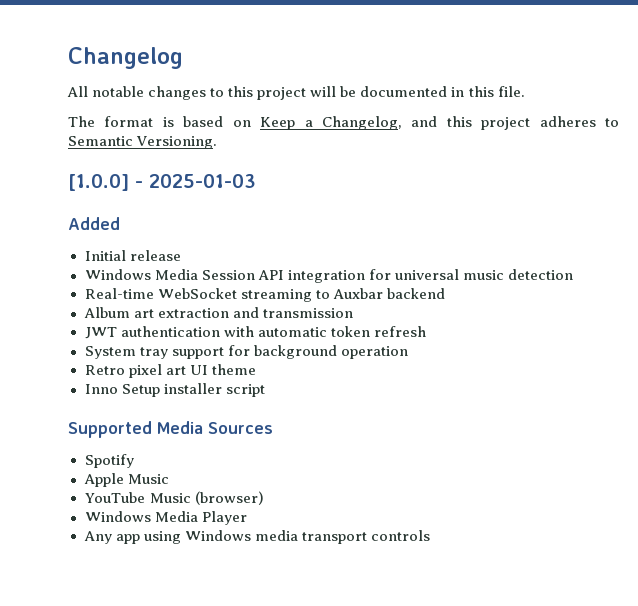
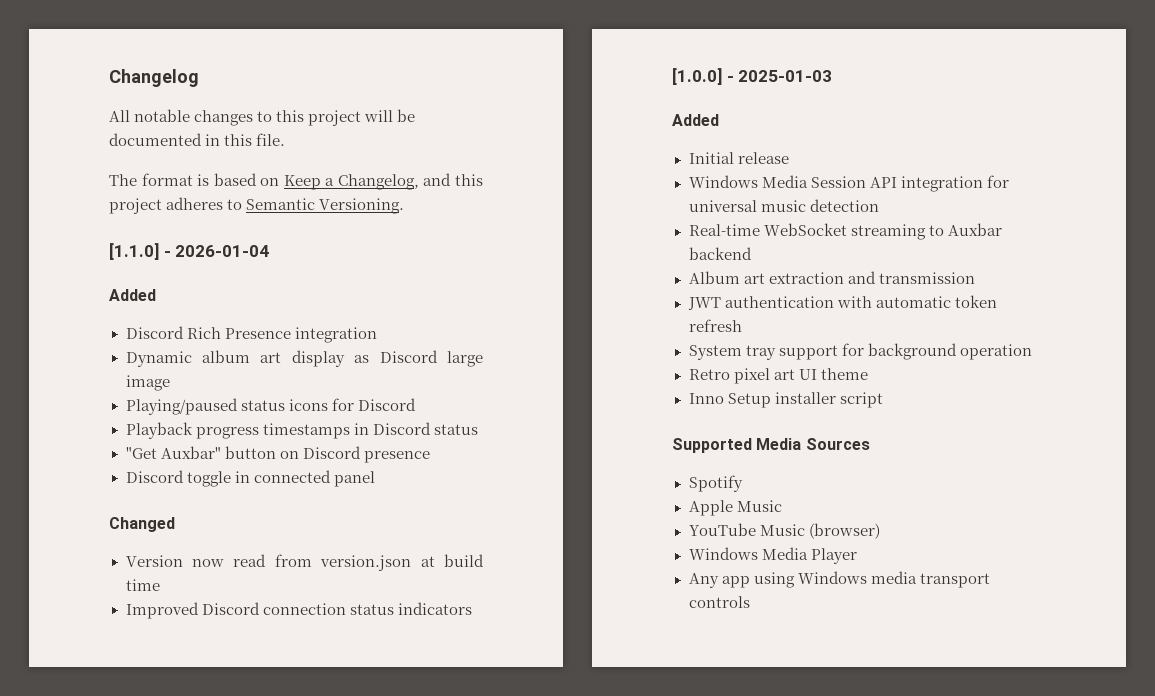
(218, 142) none -> [109,243,270,260] [109,289,156,301] [125,326,377,343] [125,350,483,367] [125,375,170,391] [125,398,416,415] [125,422,478,439] [125,446,430,463] [125,470,375,487] [109,517,175,532] [125,554,484,571] [125,579,160,591] [125,602,472,619] // [1.1.0] - 2026-01-04 // Added // Discord Rich Presence integration // Dynamic album art display as Discord large image // Playing/paused status icons for Discord // Playback progress timestamps in Discord status // "Get Auxbar" button on Discord presence // Discord toggle in connected panel // Changed // Version now read from version.json at build time // Improved Discord connection status indicators

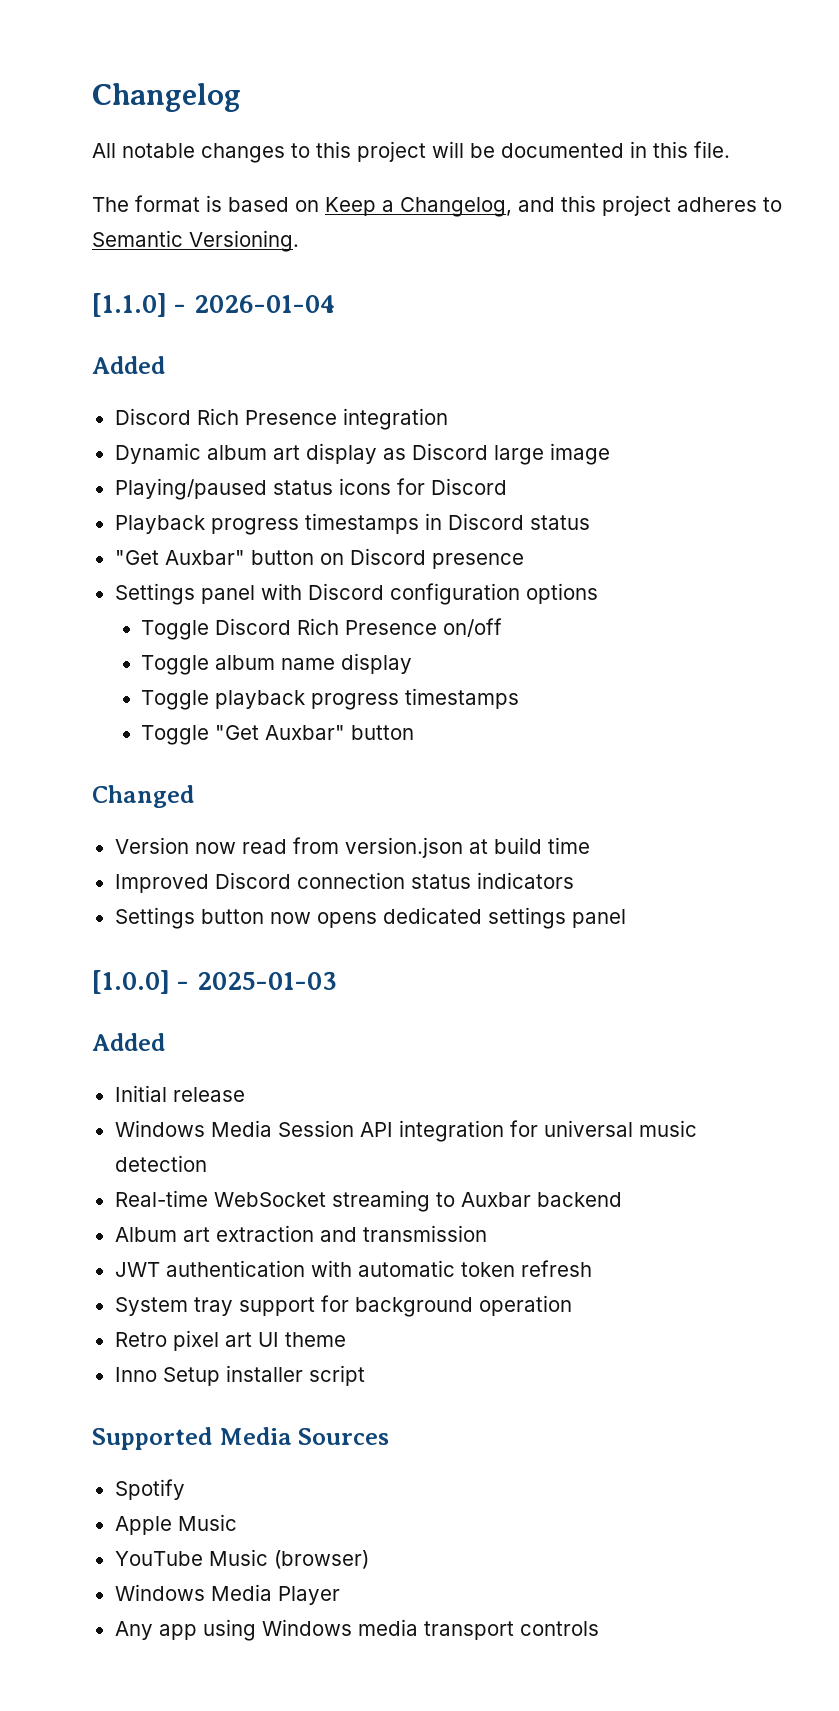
[125,470,375,487] Discord toggle in connected panel -> [114,583,598,605] [141,618,503,640] [141,653,413,675] [141,688,520,710] [141,725,415,745] Settings panel with Discord configuration options // Toggle Discord Rich Presence on/off // Toggle album name display // Toggle playback progress timestamps // Toggle "Get Auxbar" button
(472, 608) none -> [114,907,626,929] // Settings button now opens dedicated settings panel

